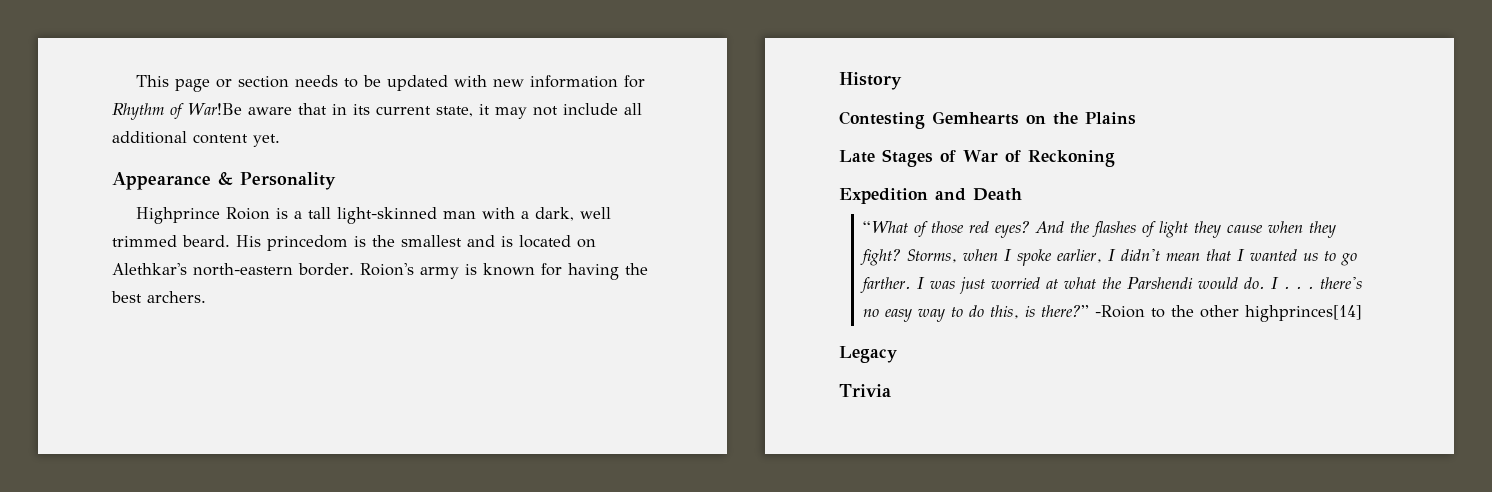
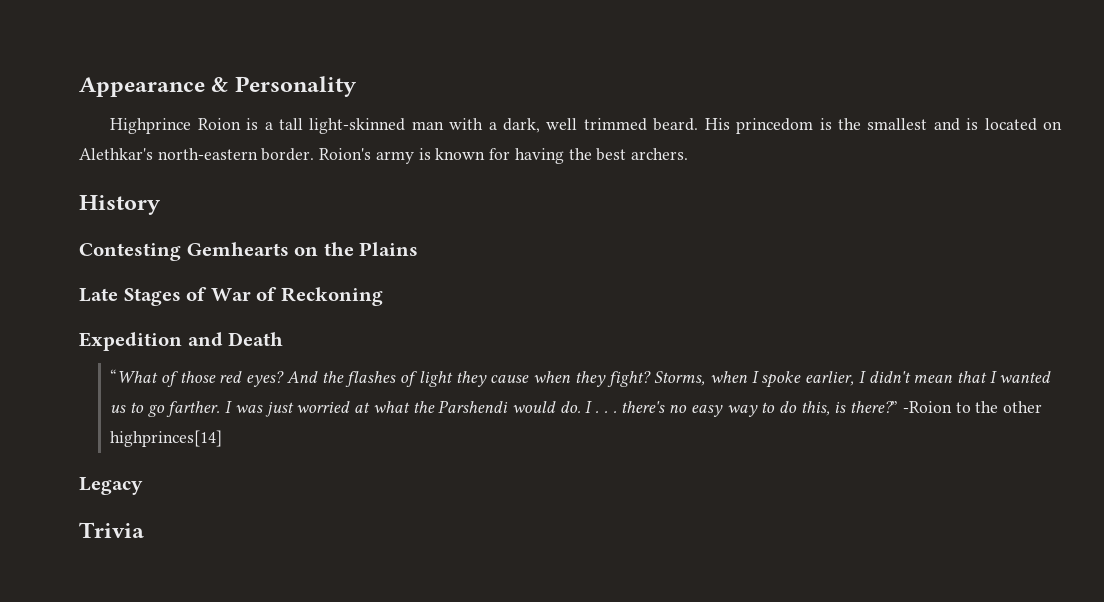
[136,75,646,92] [112,103,642,120] [112,131,280,147] This page or section needs to be updated with new information for Rhythm of War!Be aware that in its current state, it may not include all additional content yet. // -> (79, 87) none

